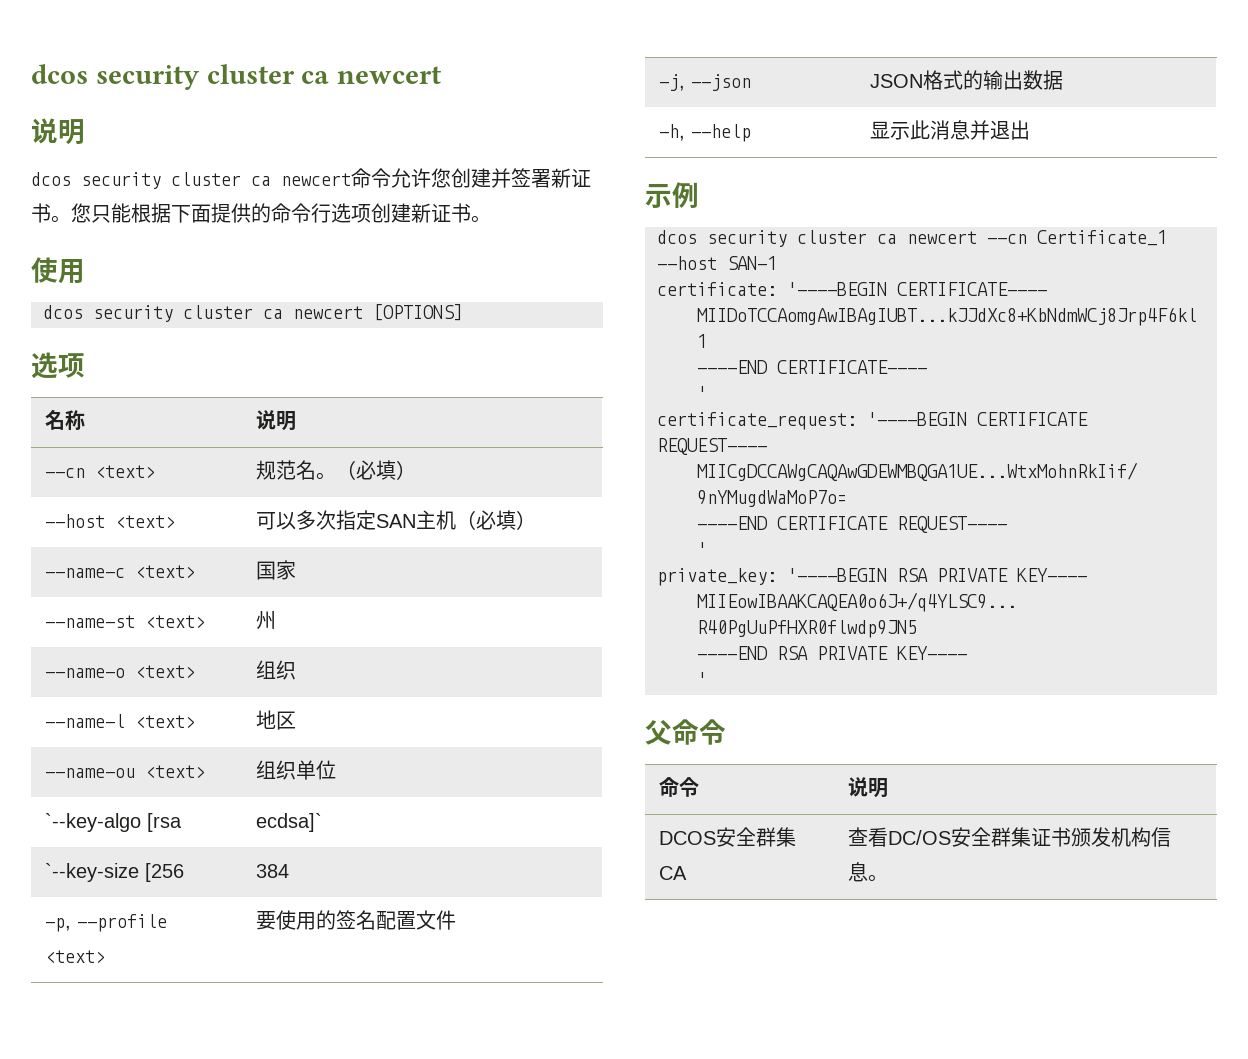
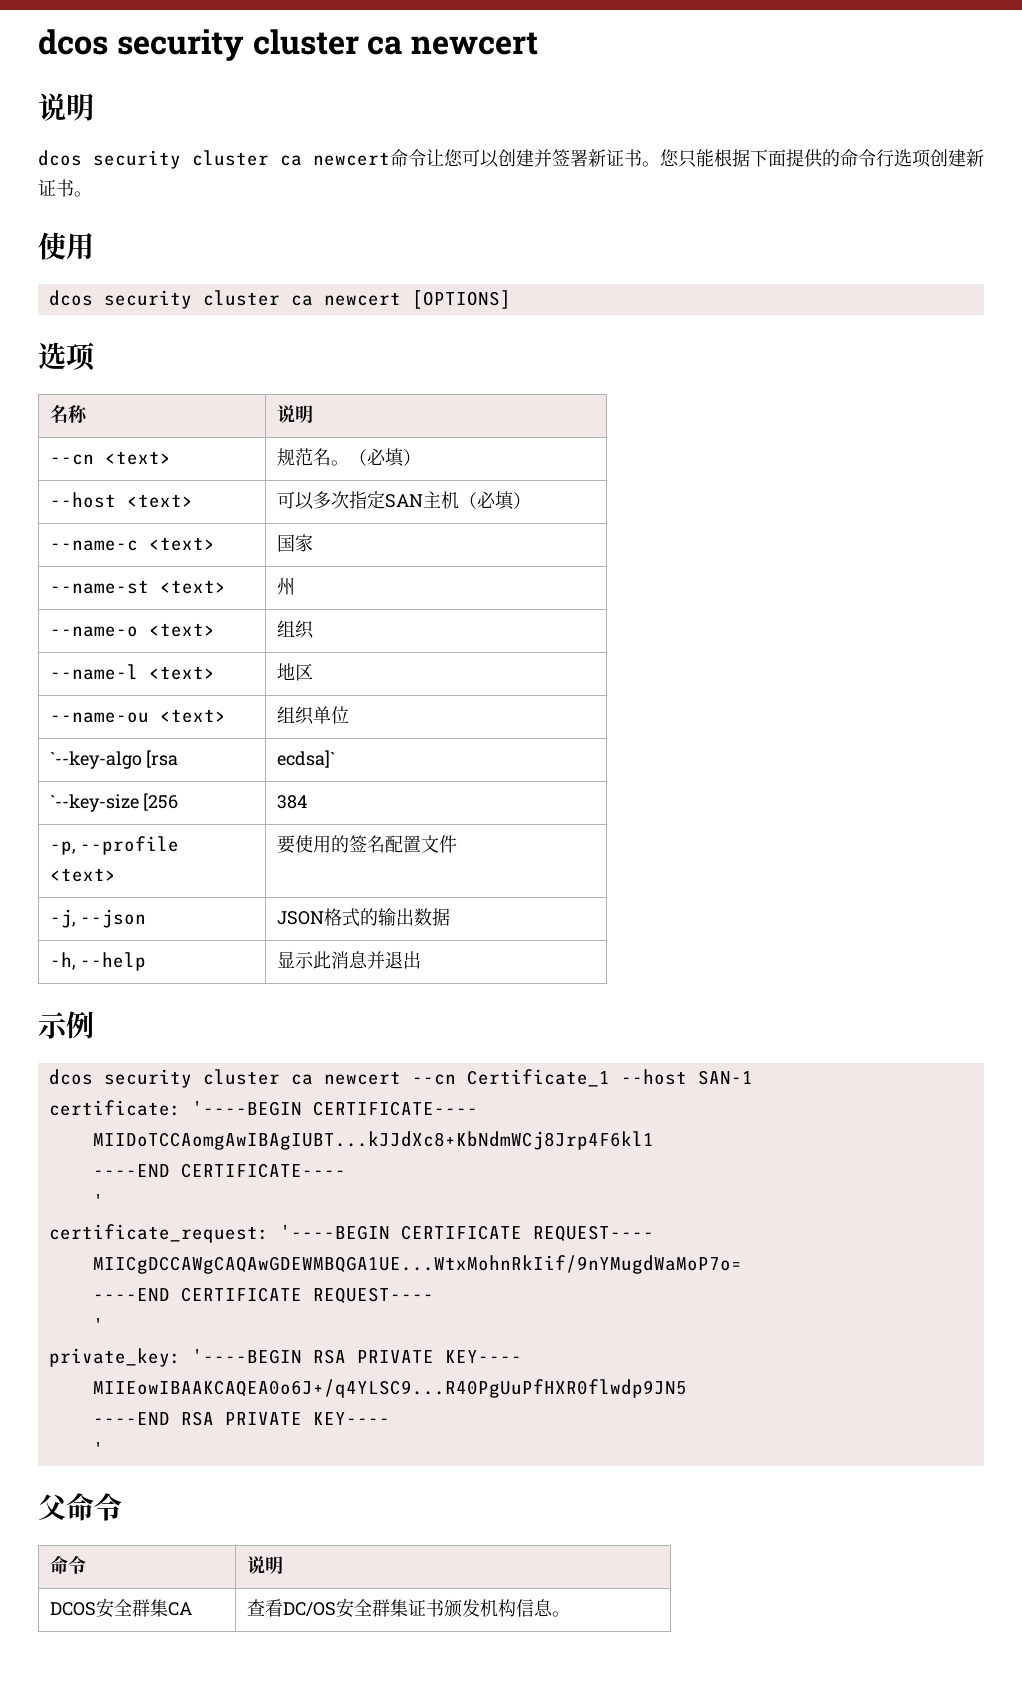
[391,168,451,188] 允许您 -> [426,149,499,168] 让您可以

